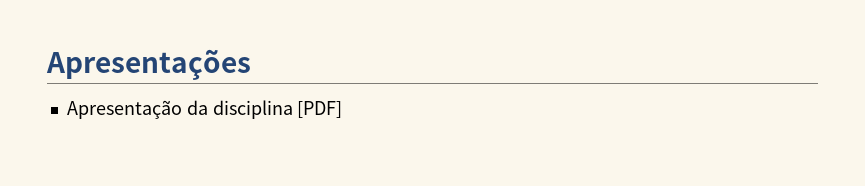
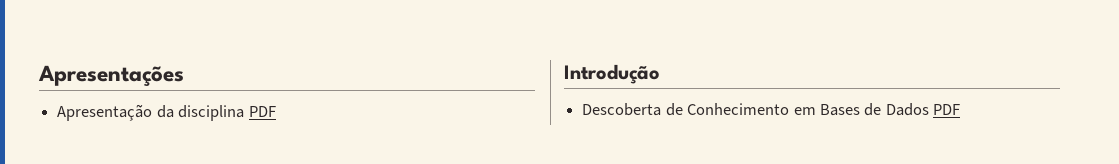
[297,101,343,118] [PDF] -> [248,106,276,117] [564,64,660,84] [582,103,961,116] PDF // Introdução // Descoberta de Conhecimento em Bases de Dados PDF

